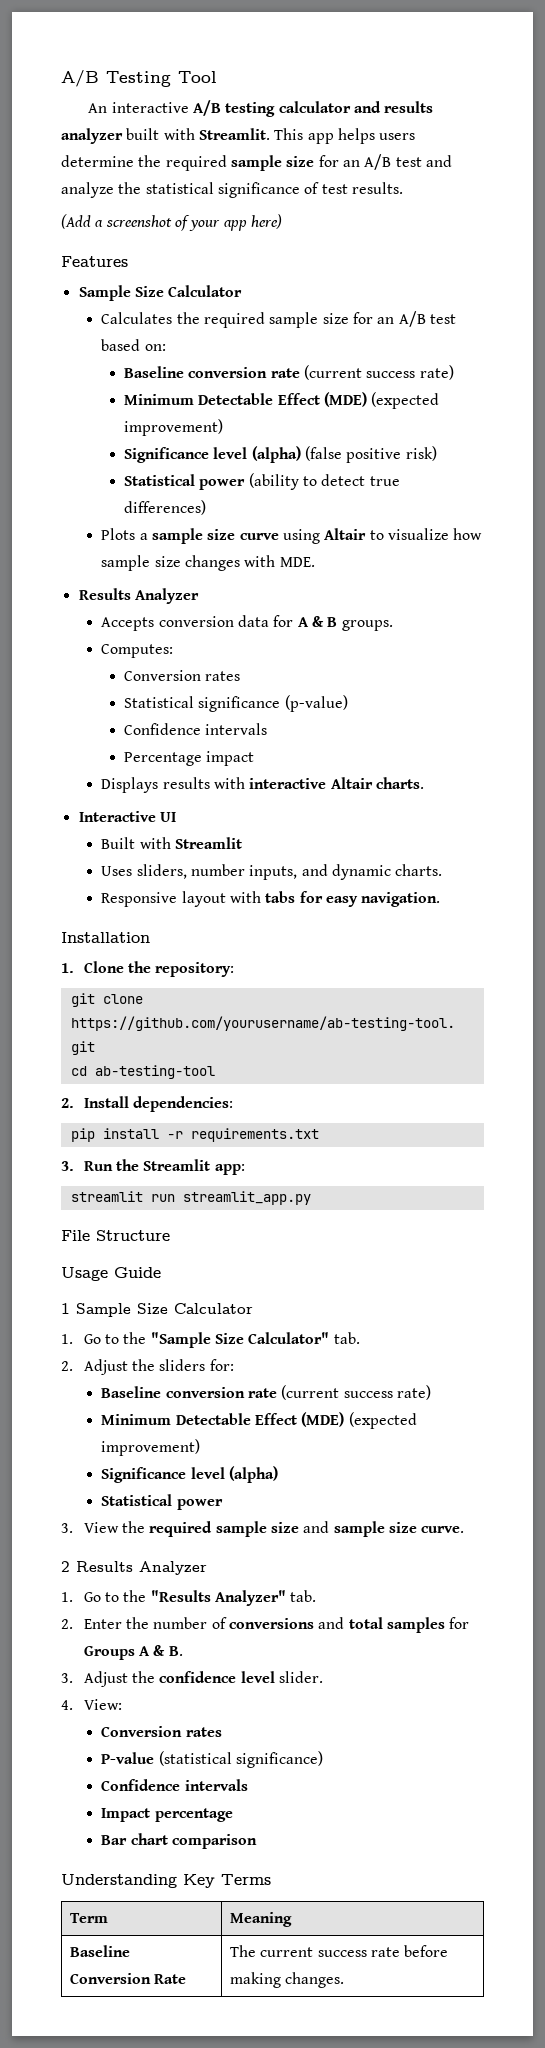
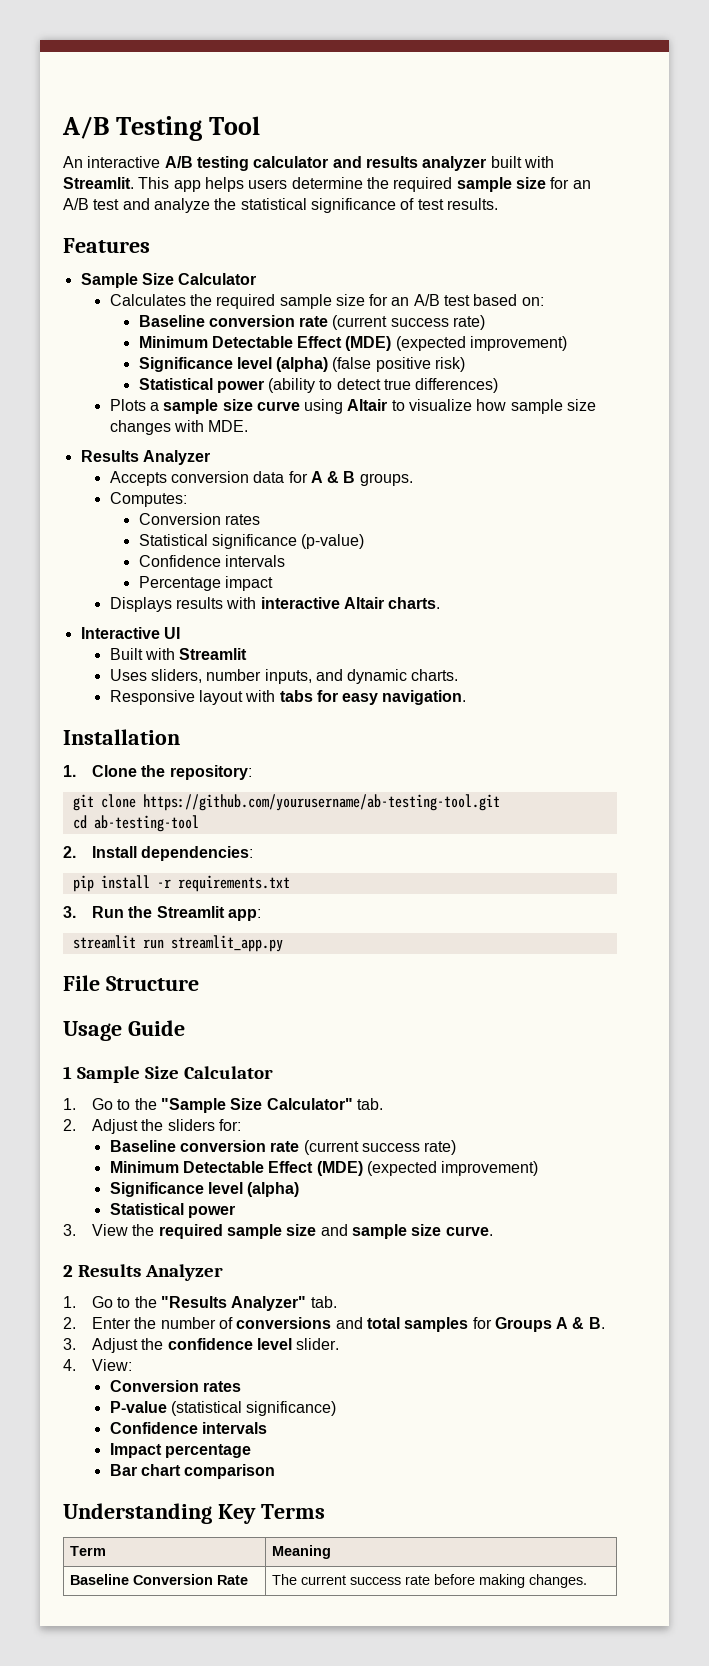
[61,214,282,231] // (Add a screenshot of your app here) -> (498, 204) none

